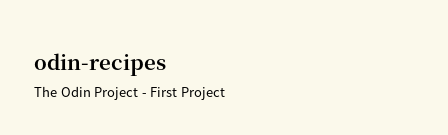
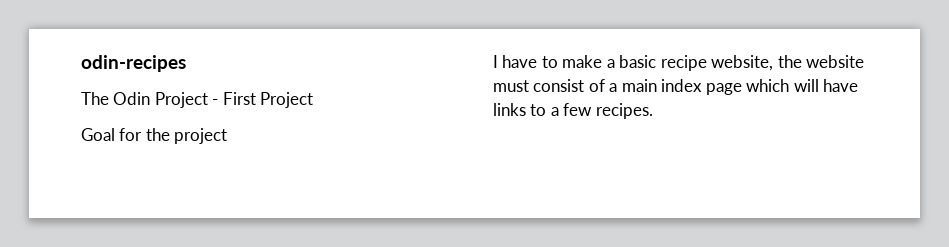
(225, 93) none -> [81,128,228,144] [493,55,865,71] [493,79,859,95] [493,103,653,119] // Goal for the project // I have to make a basic recipe website, the website must consist of a main index page which will have links to a few recipes.

